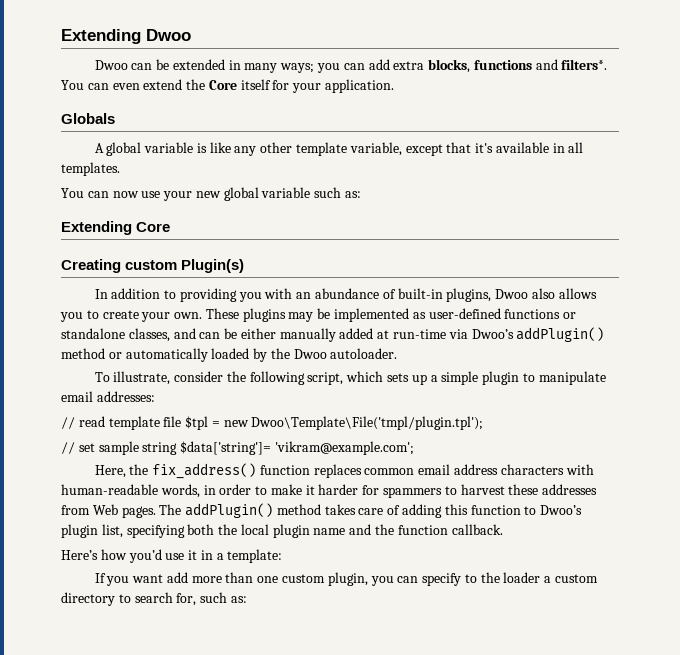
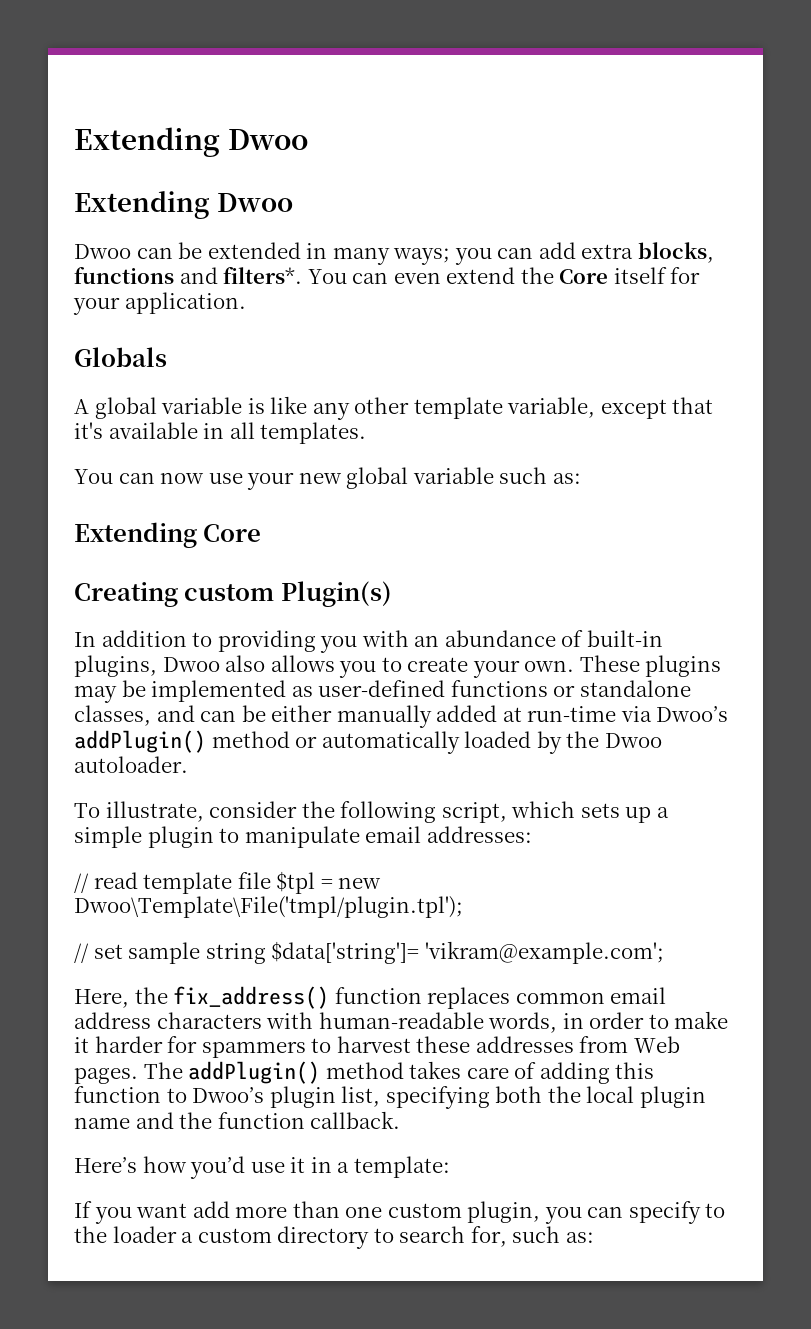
[61,29,191,44] Extending Dwoo -> [74,127,308,157] [74,191,294,219] Extending Dwoo // Extending Dwoo

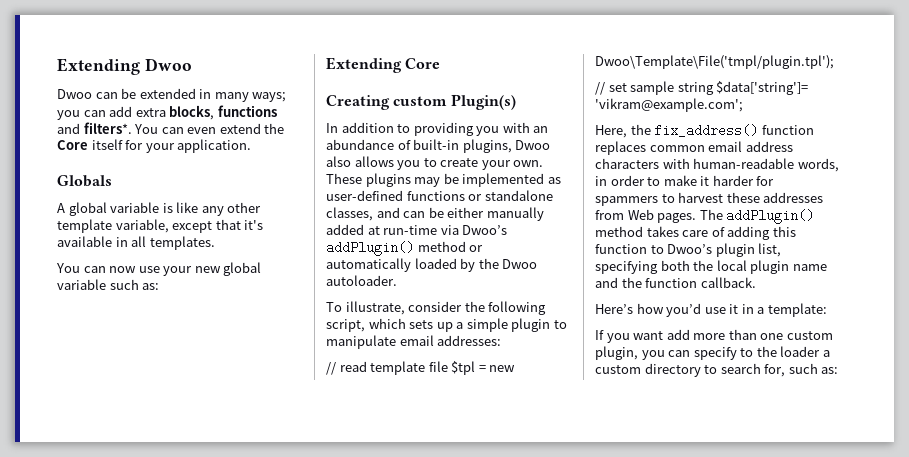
[74,127,308,157] [74,191,294,219] Extending Dwoo // Extending Dwoo -> [57,58,192,75] Extending Dwoo

